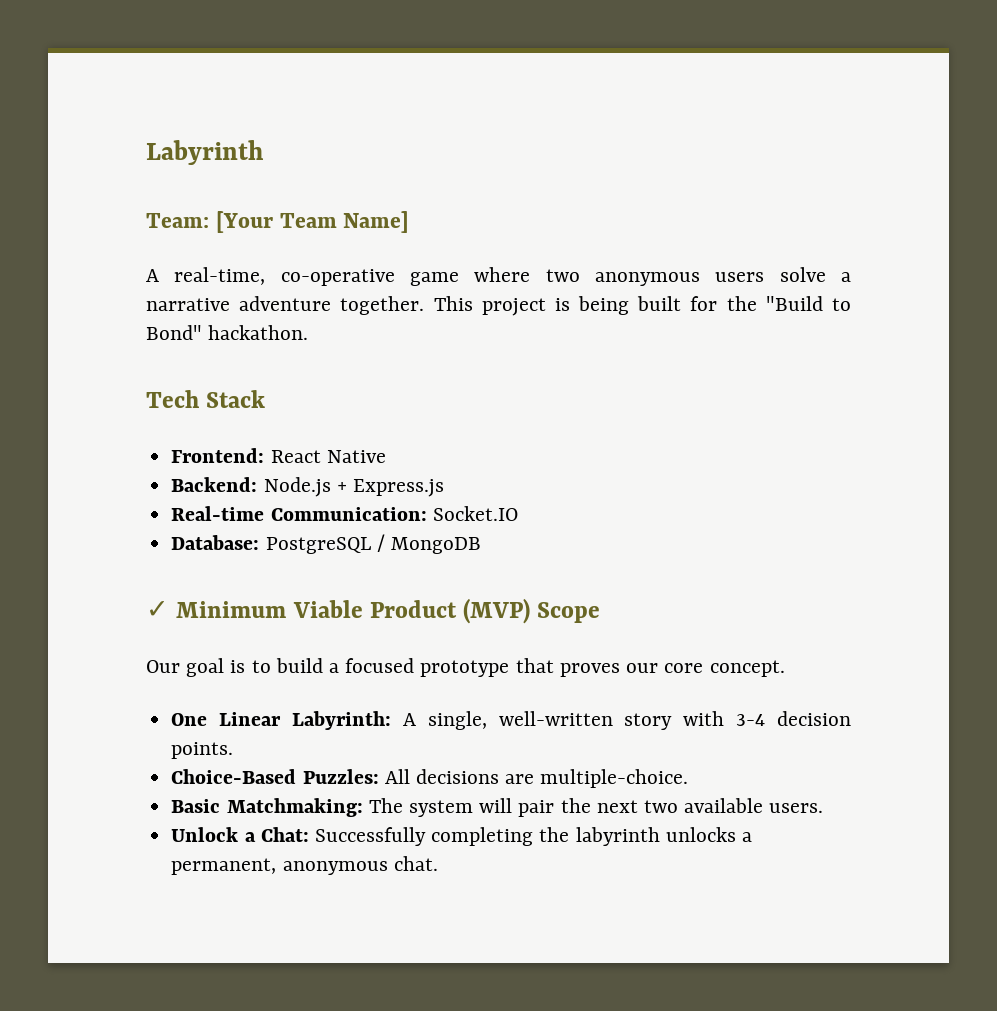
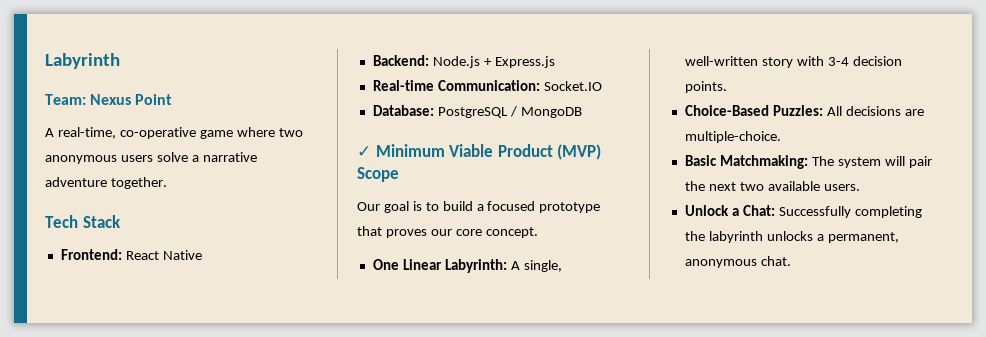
[215,211,410,233] [Your Team Name] -> [90,94,173,105] Nexus Point
[433,296,851,316] [146,325,309,340] This project is being built for the "Build to Bond" hackathon. -> (167, 183) none

